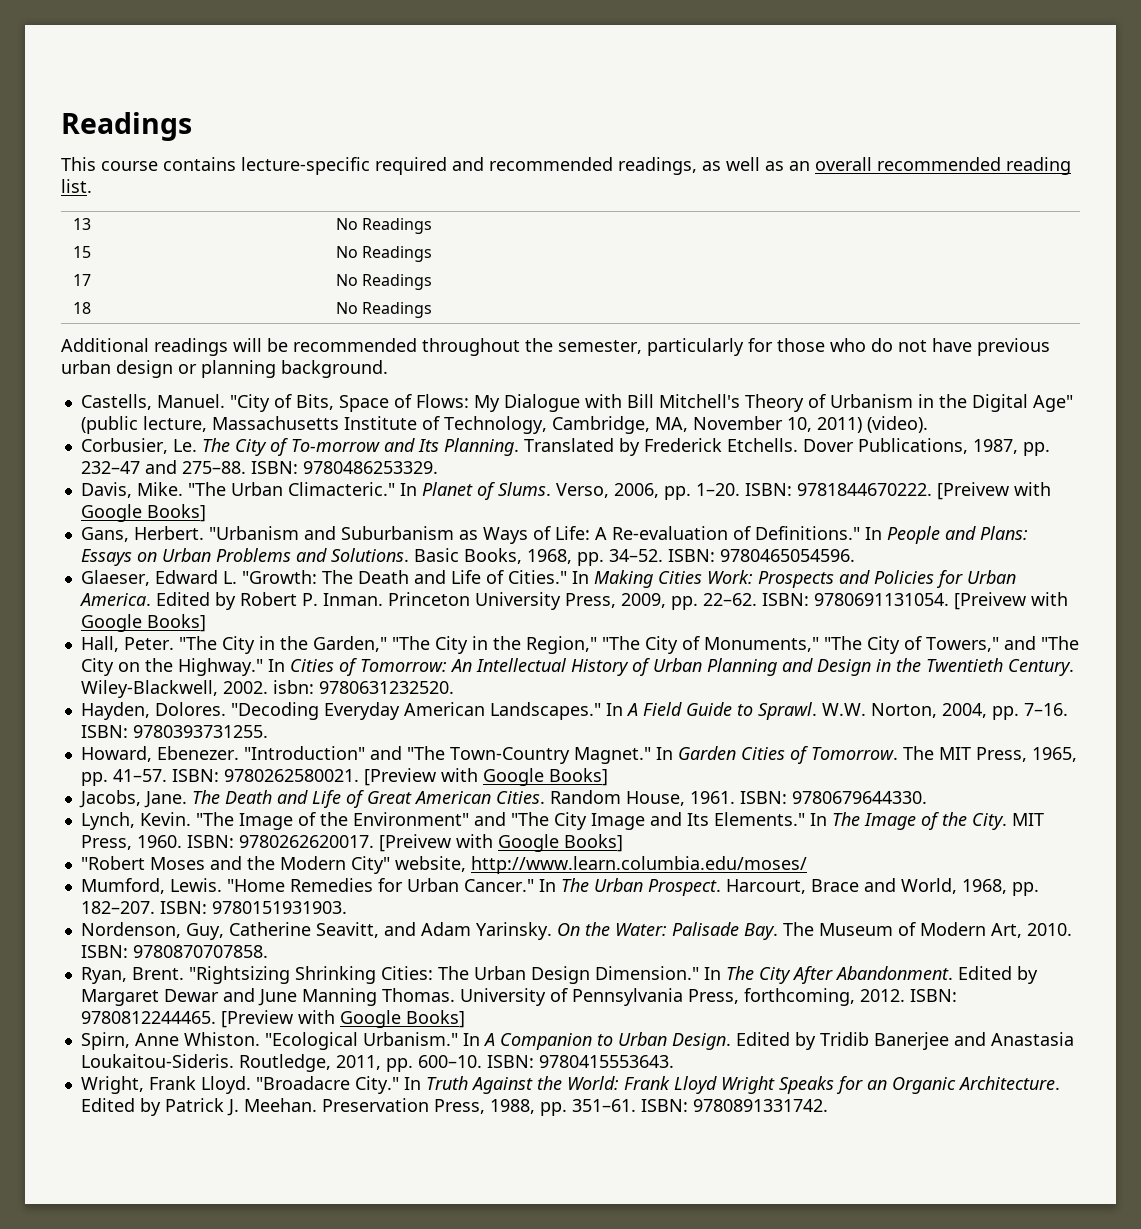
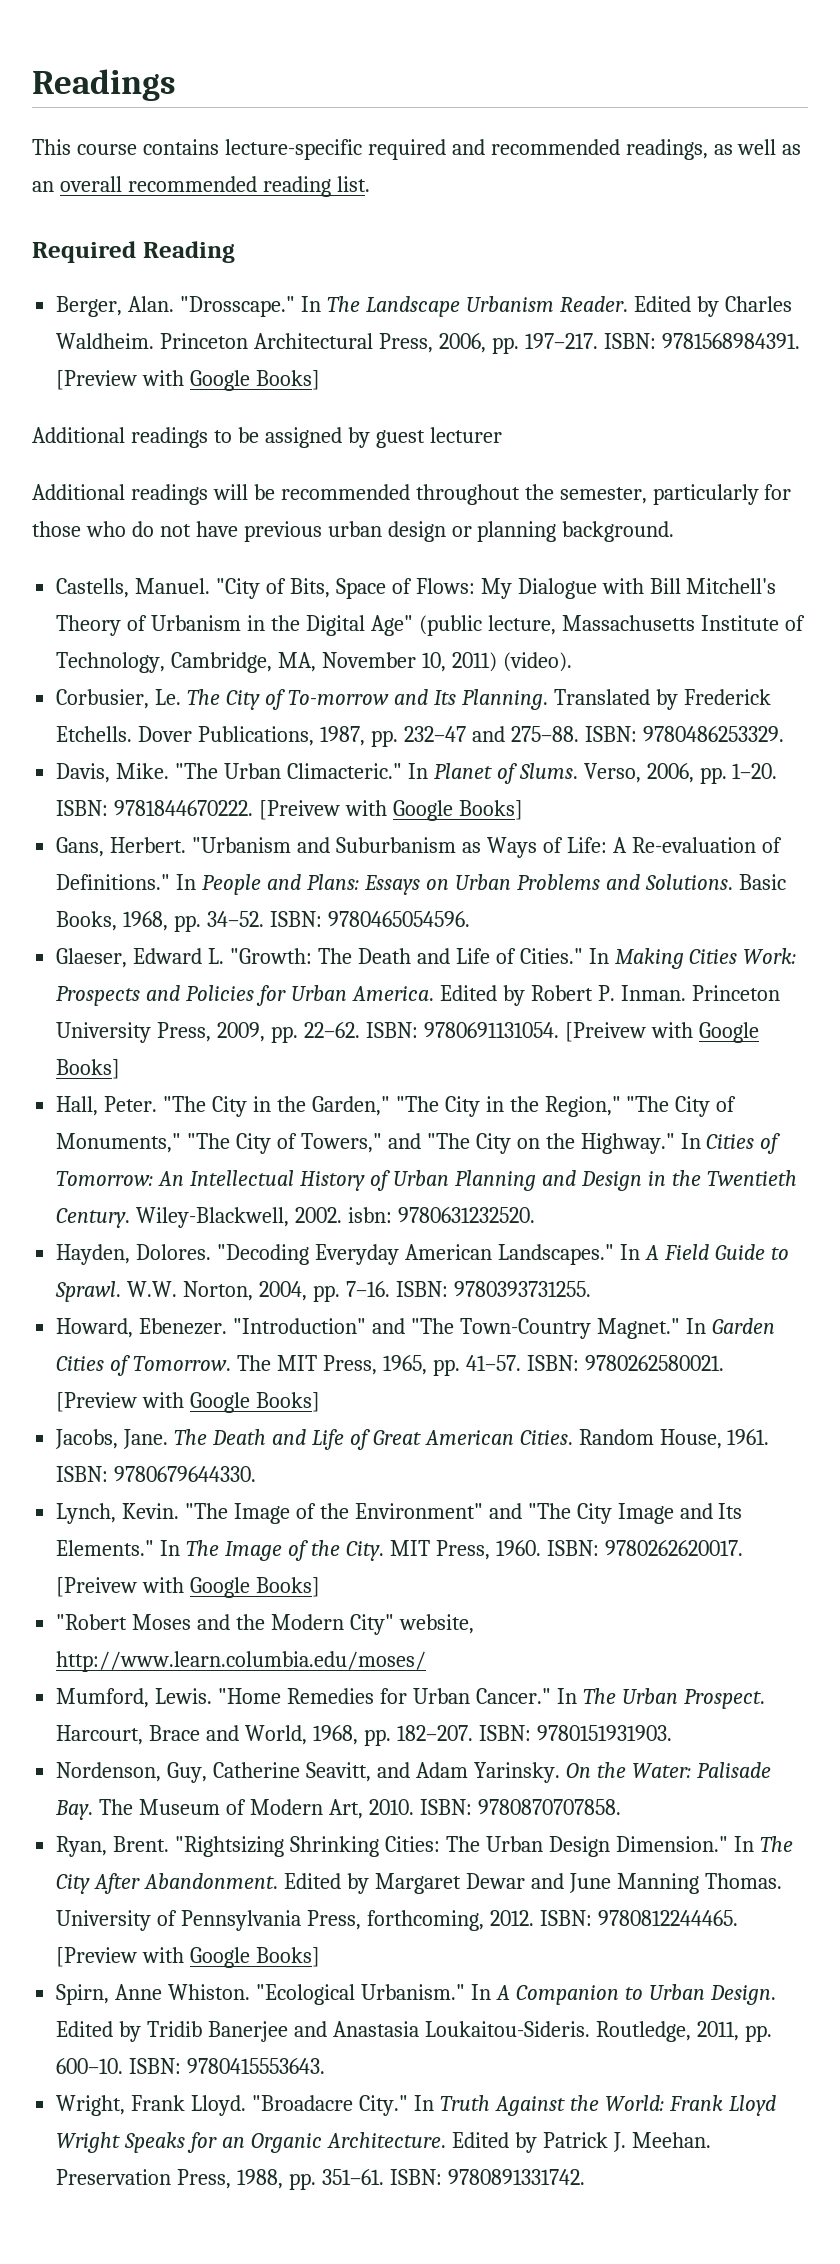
[72,218,91,230] [335,218,433,234] [72,246,91,258] [335,246,433,262] [72,274,91,286] [335,274,433,290] [72,302,91,314] [335,302,433,318] // 13 | No Readings // 15 | No Readings // 17 | No Readings // 18 | No Readings -> [32,241,235,263] [56,296,792,317] [56,333,800,354] [56,370,321,391] [32,427,502,448] // Required Reading // Berger, Alan. "Drosscape." In The Landscape Urbanism Reader. Edited by Charles Waldheim. Princeton Architectural Press, 2006, pp. 197–217. ISBN: 9781568984391. [Preview with Google Books] // Additional readings to be assigned by guest lecturer

